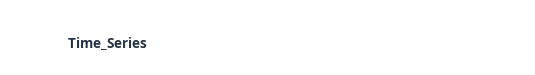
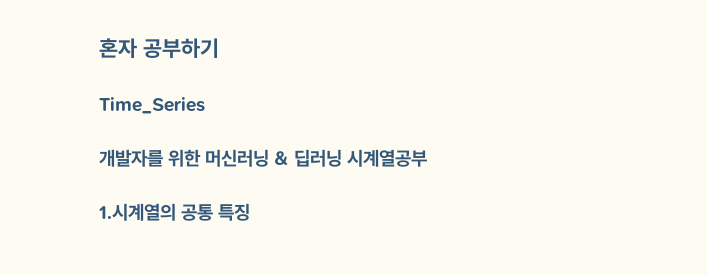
(68, 43) none -> [99,38,219,58] 혼자 공부하기 //
(147, 43) none -> [99,149,427,167] [98,203,251,221] // 개발자를 위한 머신러닝 & 딥러닝 시계열공부 // 1.시계열의 공통 특징

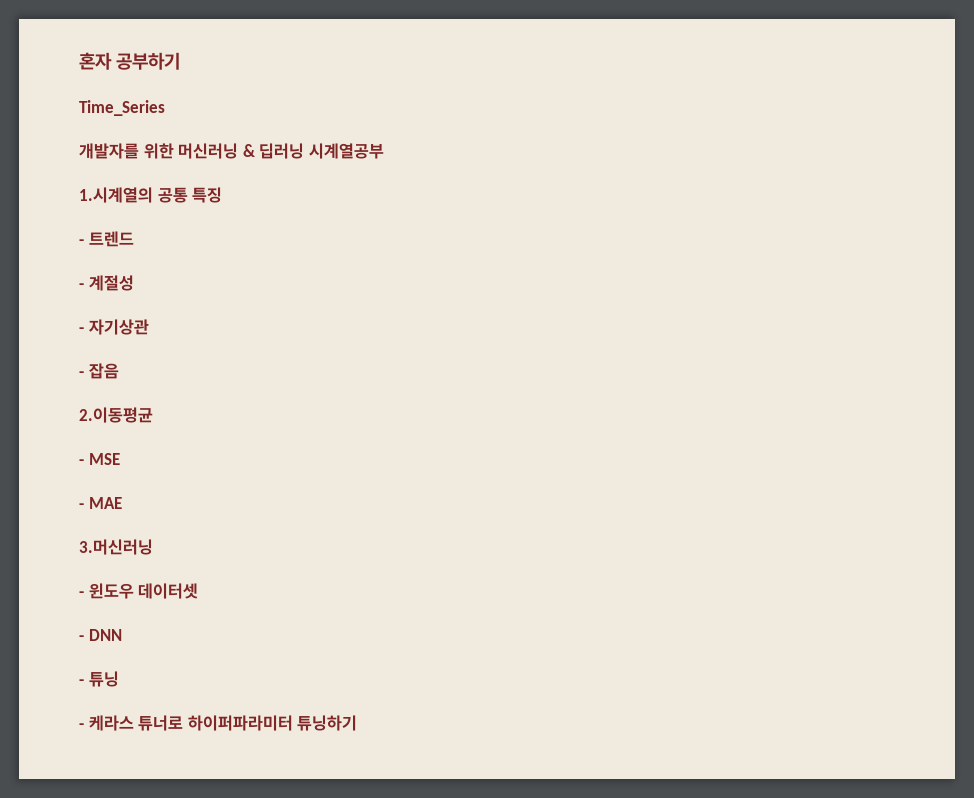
(251, 212) none -> [79,231,134,247] [79,275,134,291] [79,319,149,335] [79,363,119,379] [79,407,153,423] [79,453,120,465] [79,497,122,509] [79,539,153,555] [79,583,199,599] [79,629,122,641] [79,671,119,687] [79,715,358,731] // - 트렌드 // - 계절성 // - 자기상관 // - 잡음 // 2.이동평균 // - MSE // - MAE // 3.머신러닝 // - 윈도우 데이터셋 // - DNN // - 튜닝 // - 케라스 튜너로 하이퍼파라미터 튜닝하기

